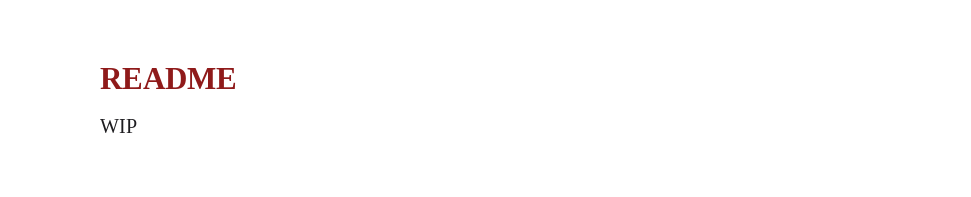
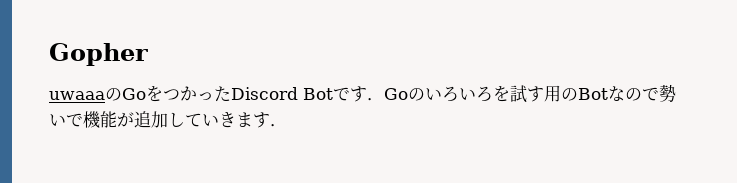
[100,68,237,89] [100,119,137,133] README // WIP -> [49,43,148,66] [49,84,676,103] [49,111,287,128] Gopher // uwaaaのGoをつかったDiscord Botです．Goのいろいろを試す用のBotなので勢いで機能が追加していきます．

